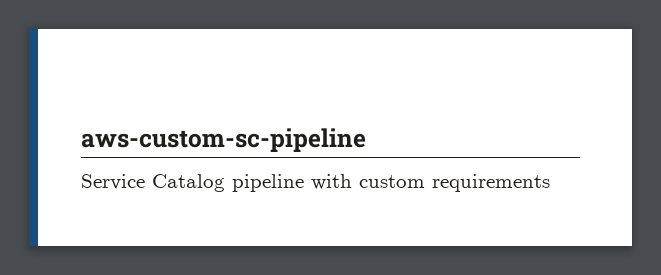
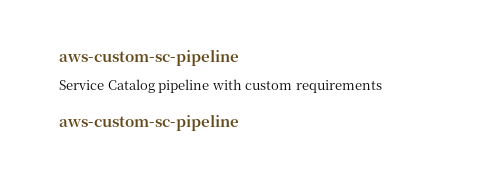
(550, 183) none -> [59,114,239,131] // aws-custom-sc-pipeline

